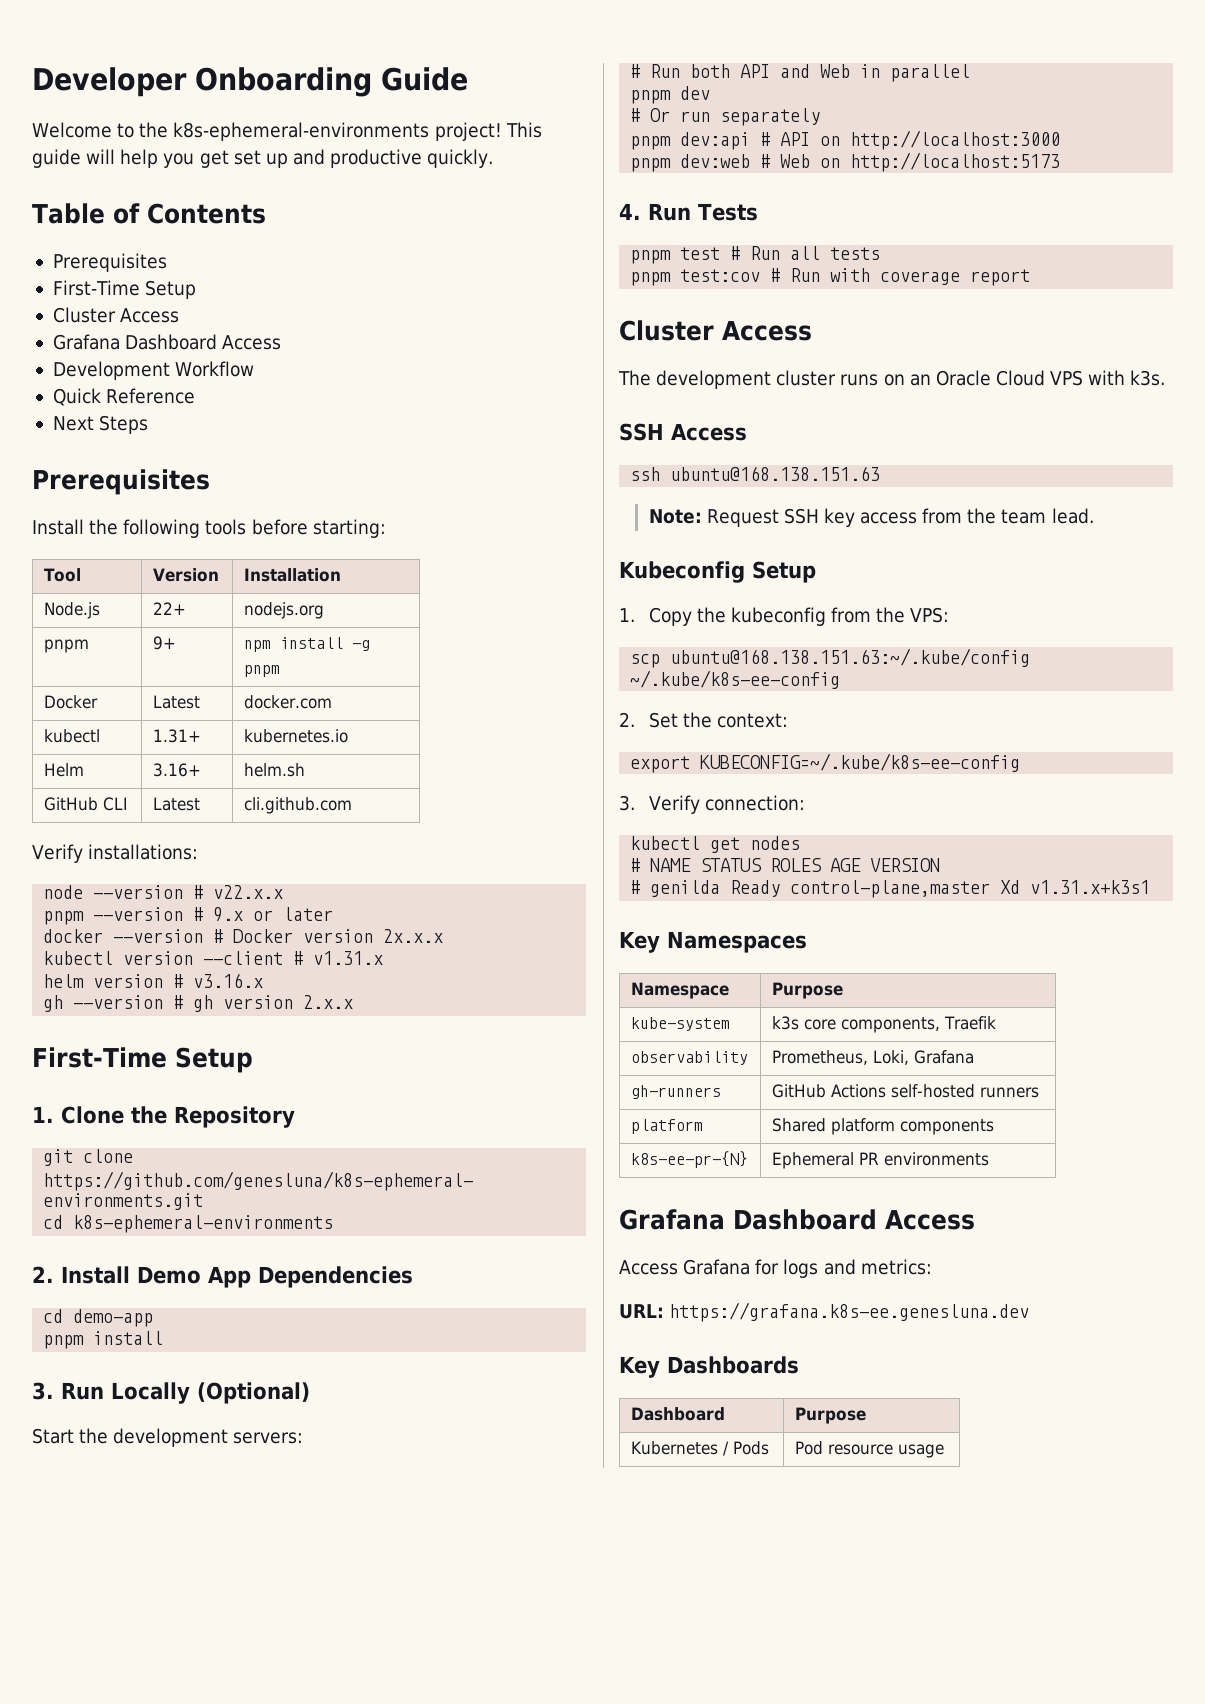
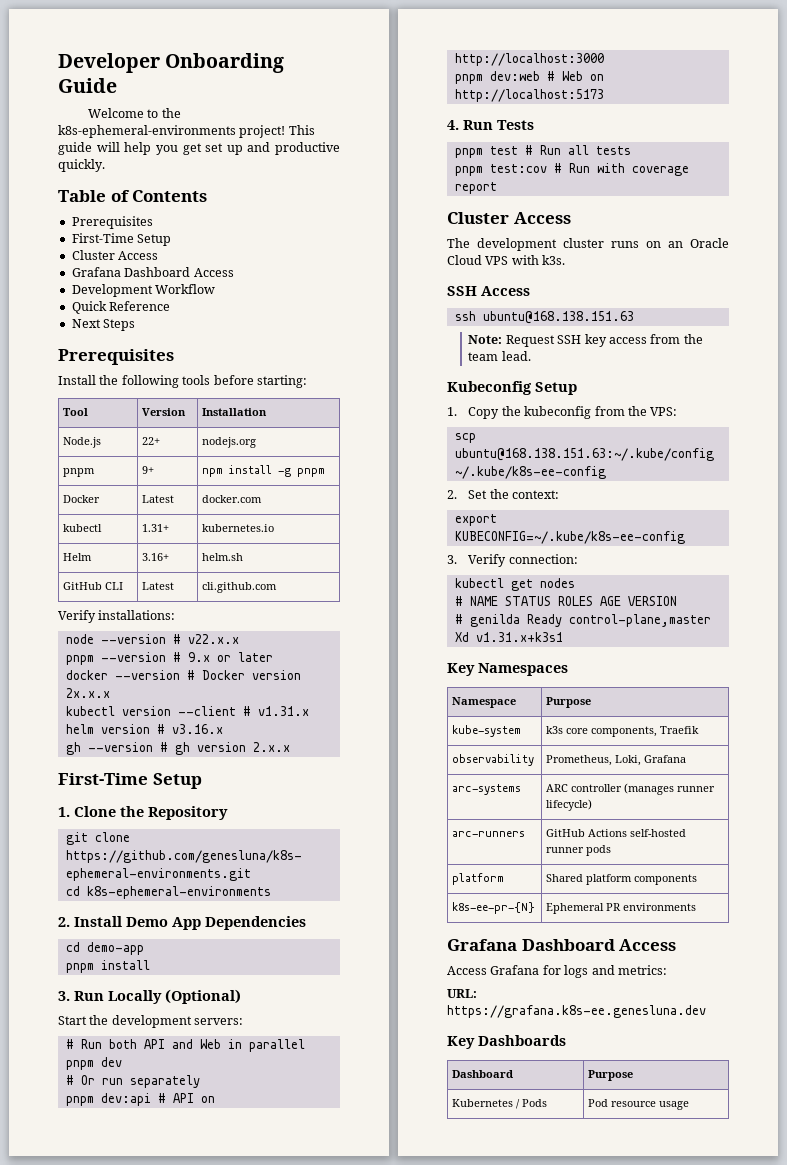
[630,1085,721,1099] gh-runners -> [452,784,522,795] [546,783,716,795] [546,799,593,811] [452,831,526,837] arc-systems | ARC controller (manages runner lifecycle) // arc-runners
[979,1087,1039,1098] runners -> [546,845,612,856] runner pods

